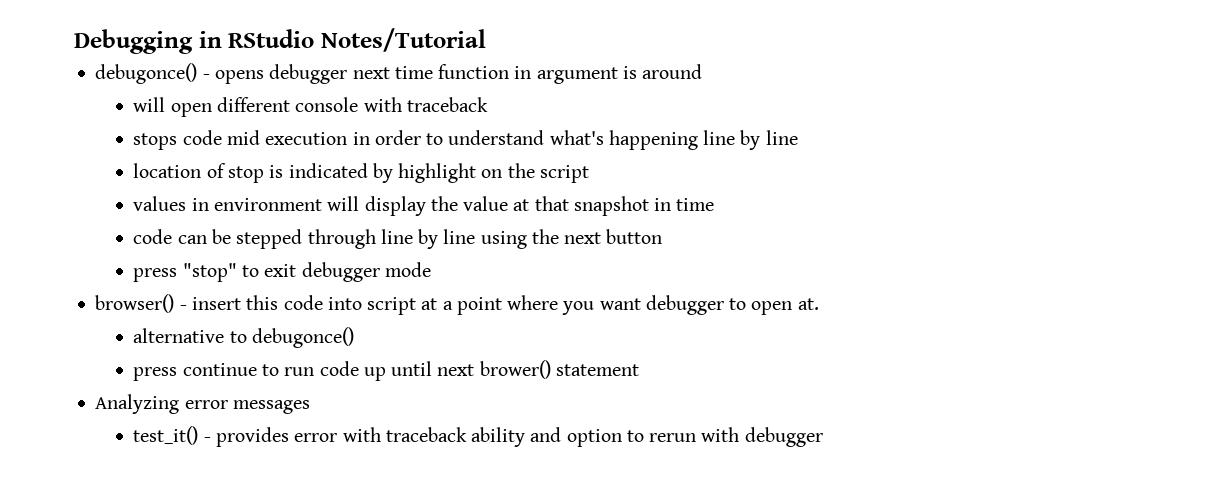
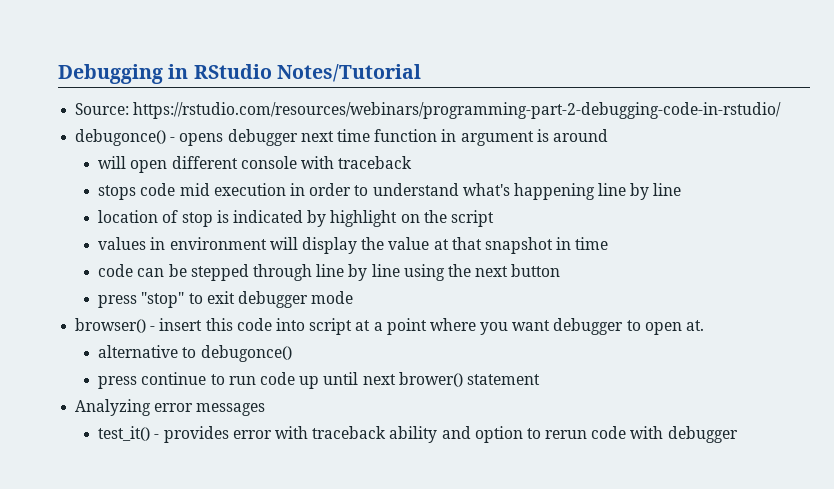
(486, 40) none -> [75,102,782,119] // Source: https://rstudio.com/resources/webinars/programming-part-2-debugging-code-in-rstudio/
(697, 437) none -> [591,426,627,439] code

